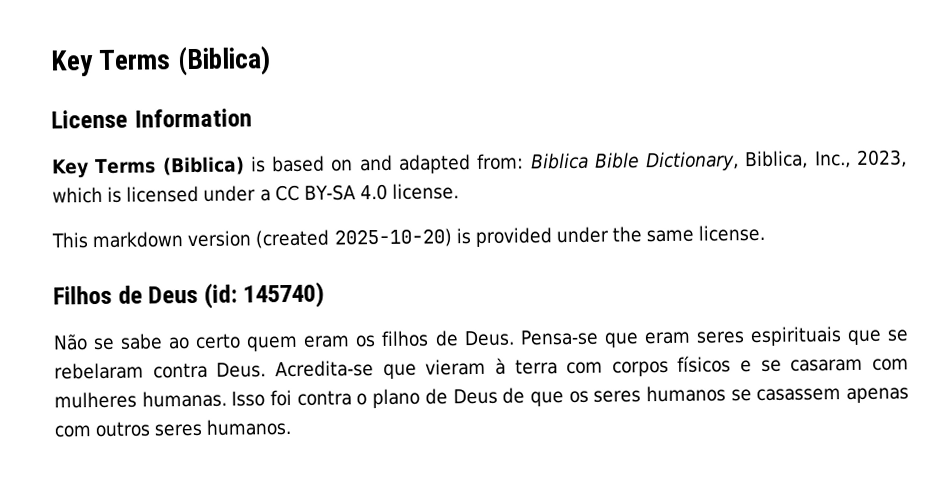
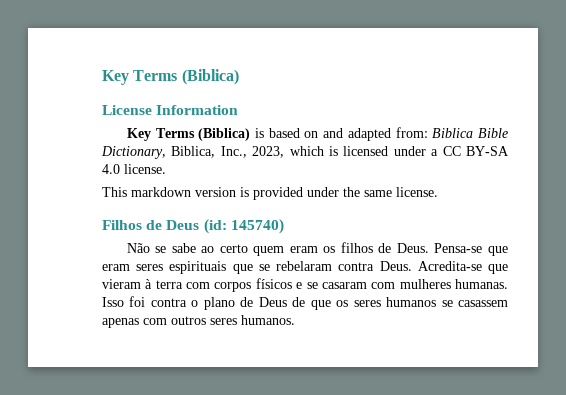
[255,228,452,249] (created 2025-10-20) -> (236, 192) none

